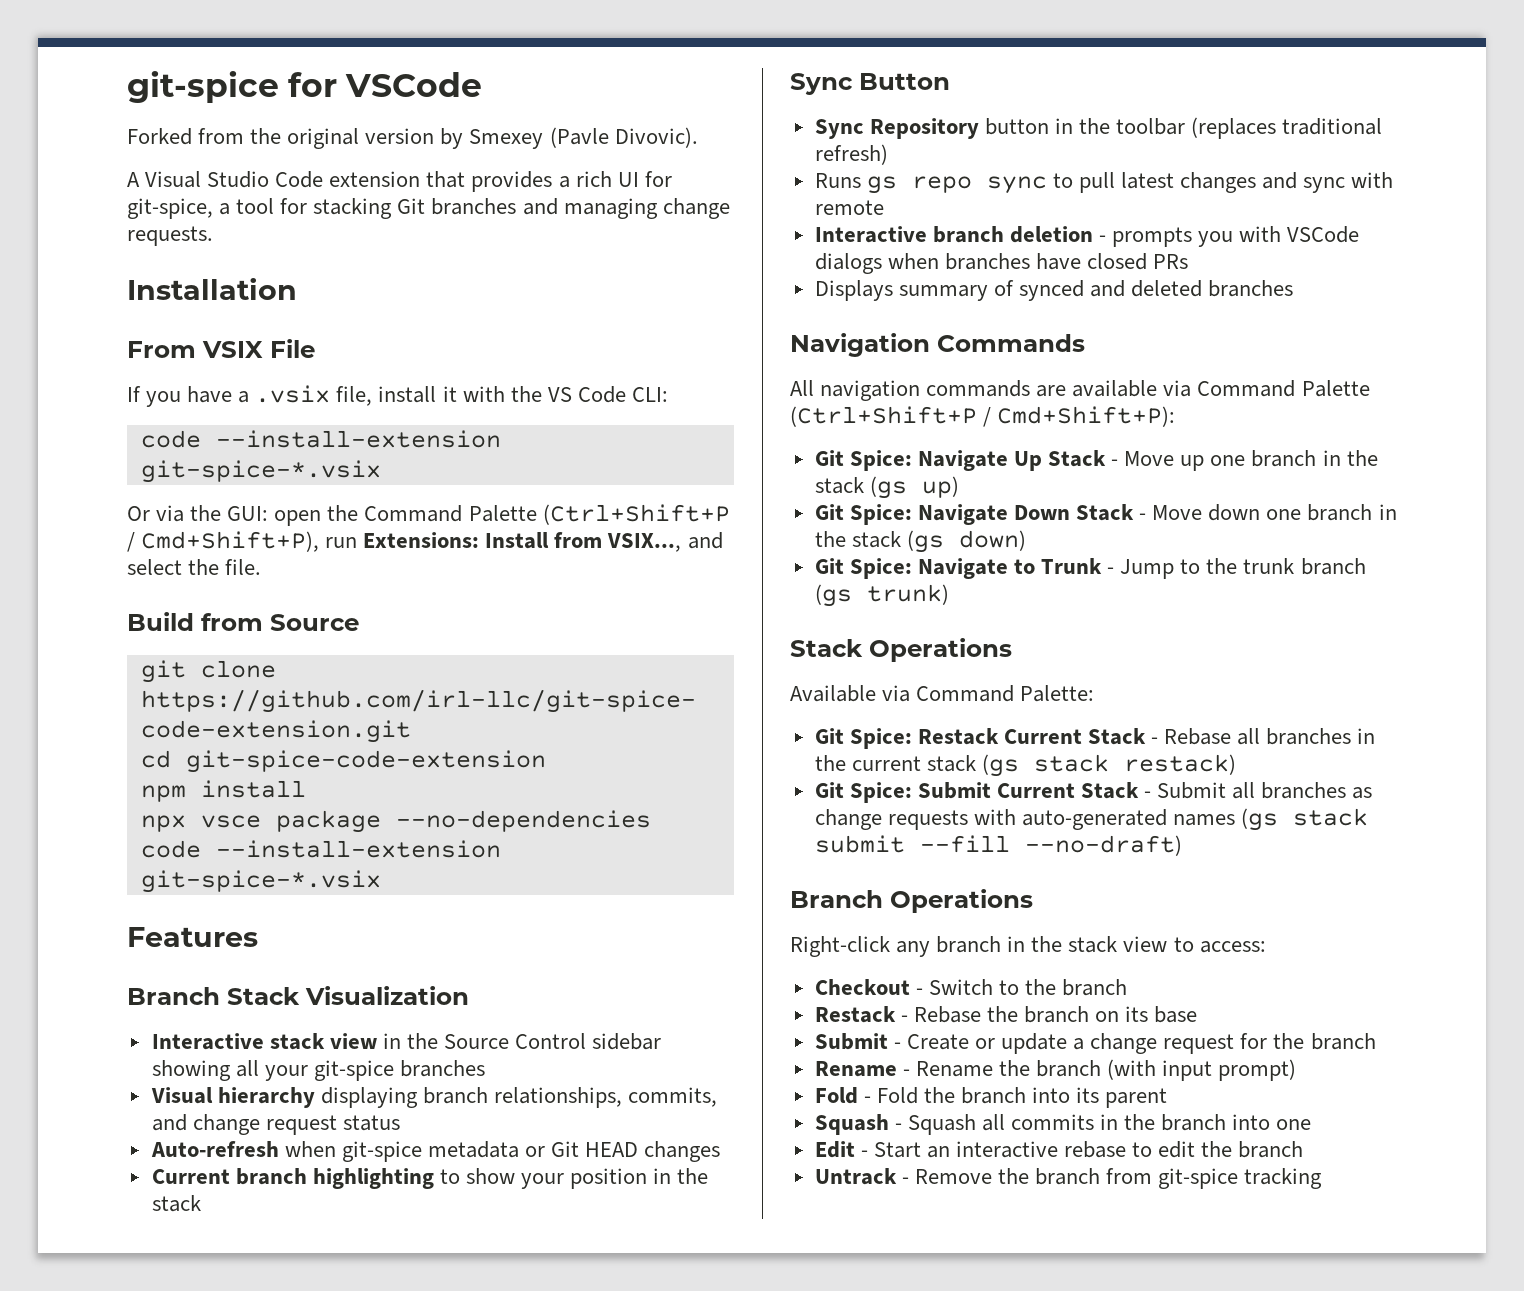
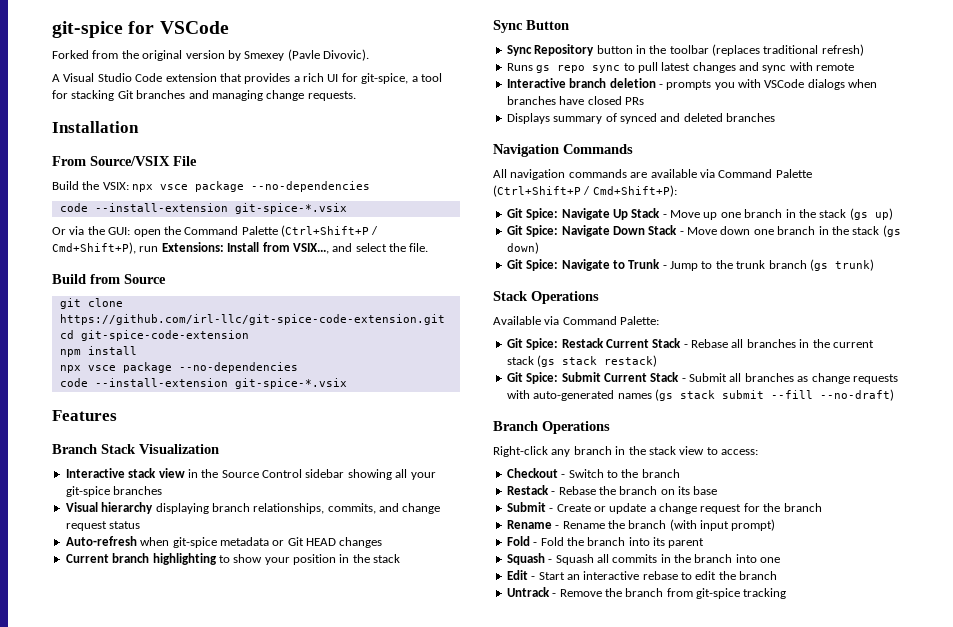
[202,341,263,358] VSIX -> [90,156,170,166] Source/VSIX
[127,385,668,407] If you have a .vsix file, install it with the VS Code CLI: -> [52,181,371,192] Build the VSIX: npx vsce package --no-dependencies

